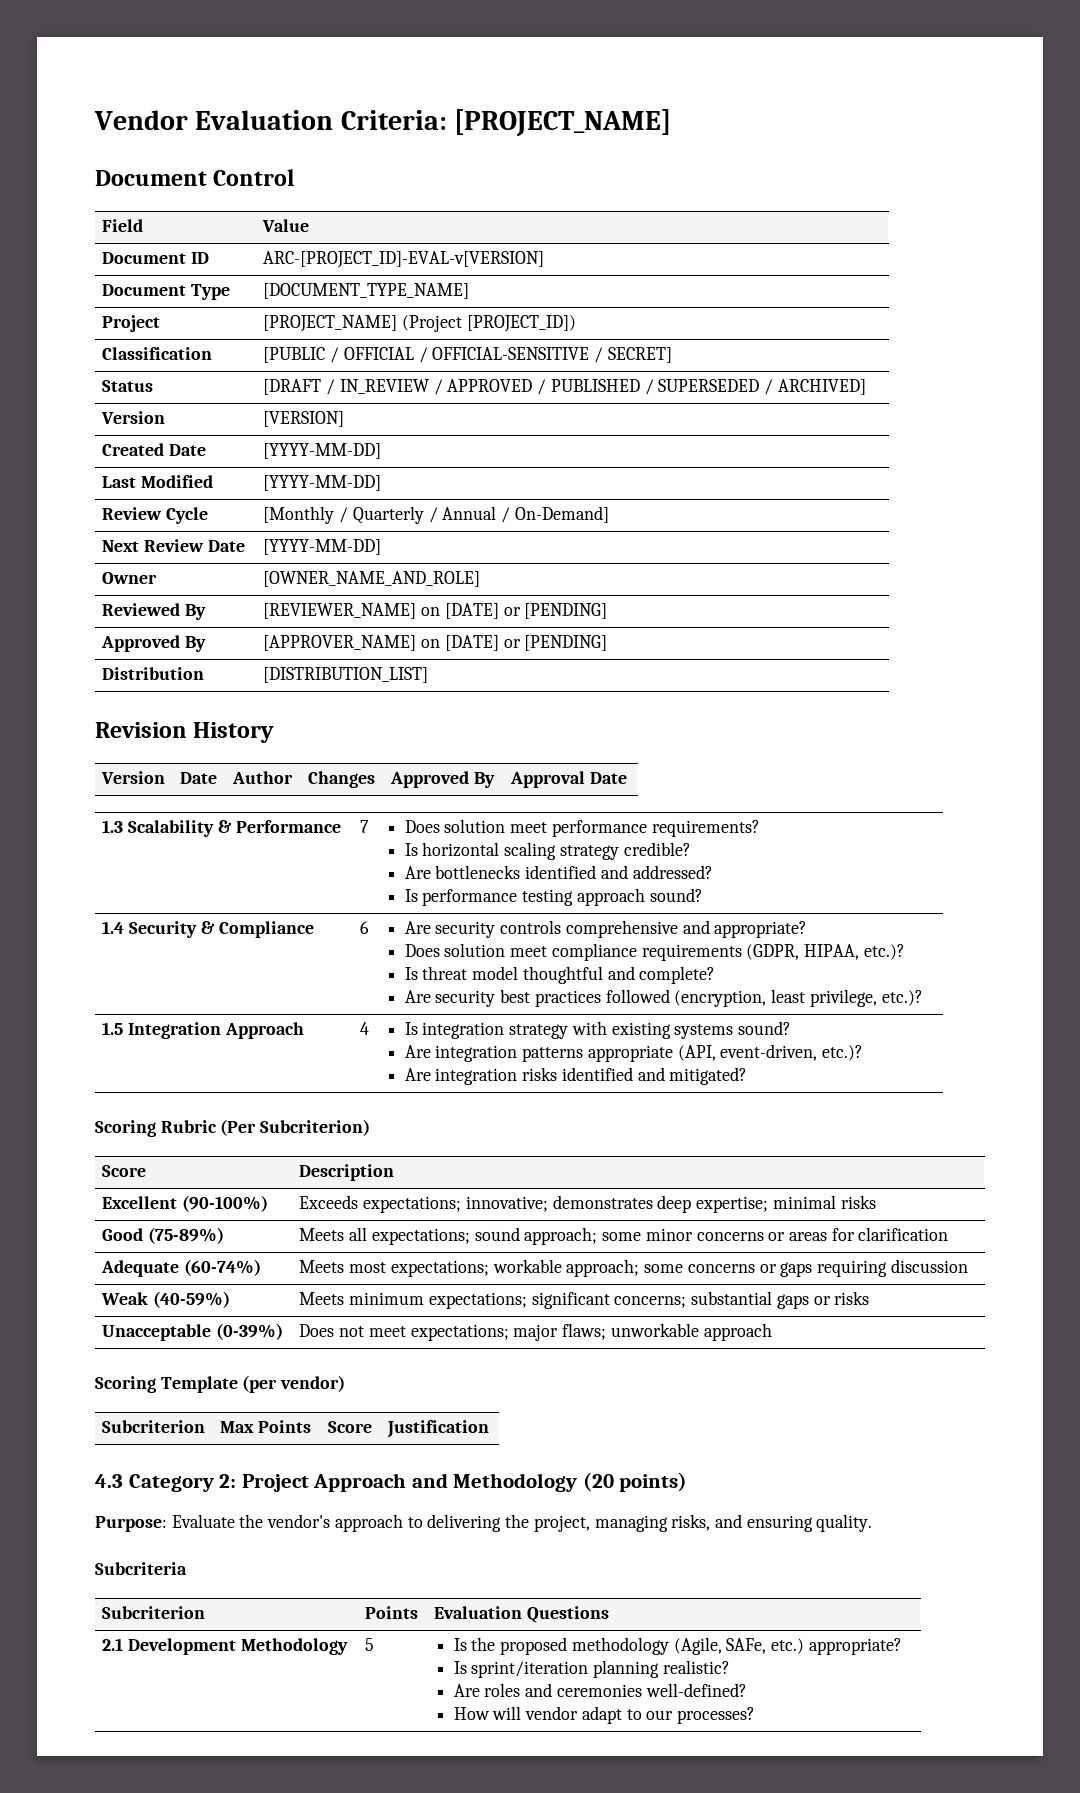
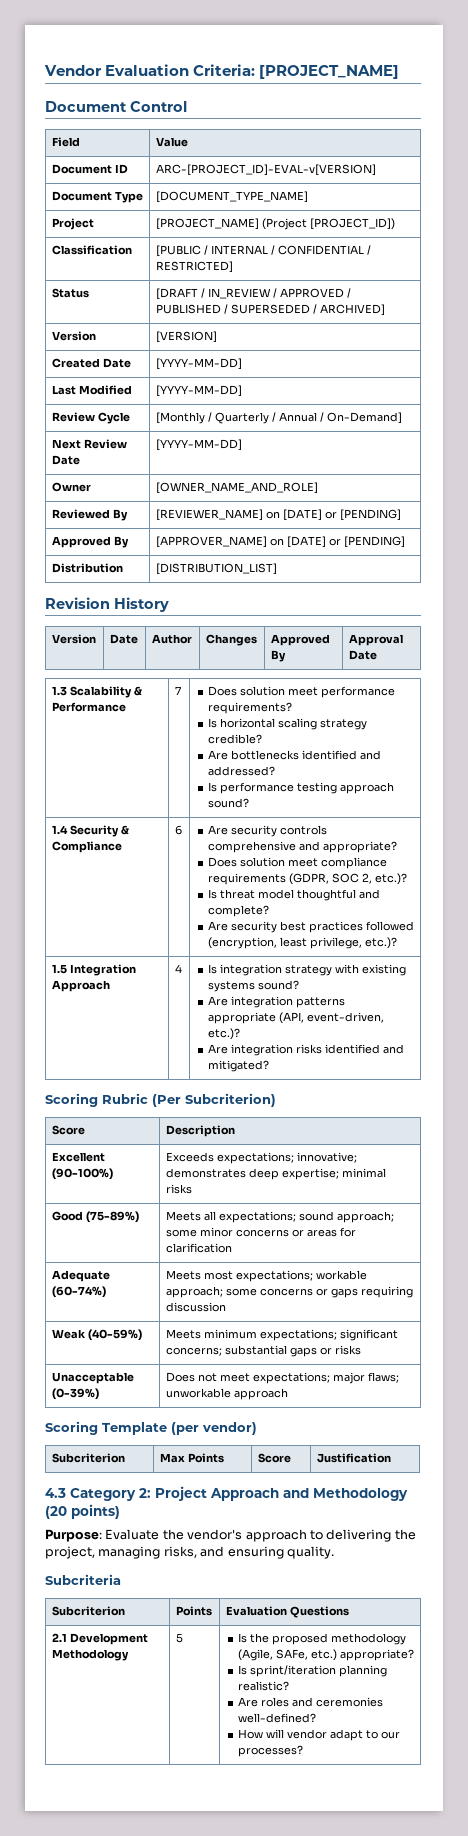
[343,347,672,363] OFFICIAL / OFFICIAL-SENSITIVE / SECRET] -> [210,245,371,255] [155,261,233,273] INTERNAL / CONFIDENTIAL / RESTRICTED]
[804,944,860,960] HIPAA, -> [331,873,372,884] SOC 2,

